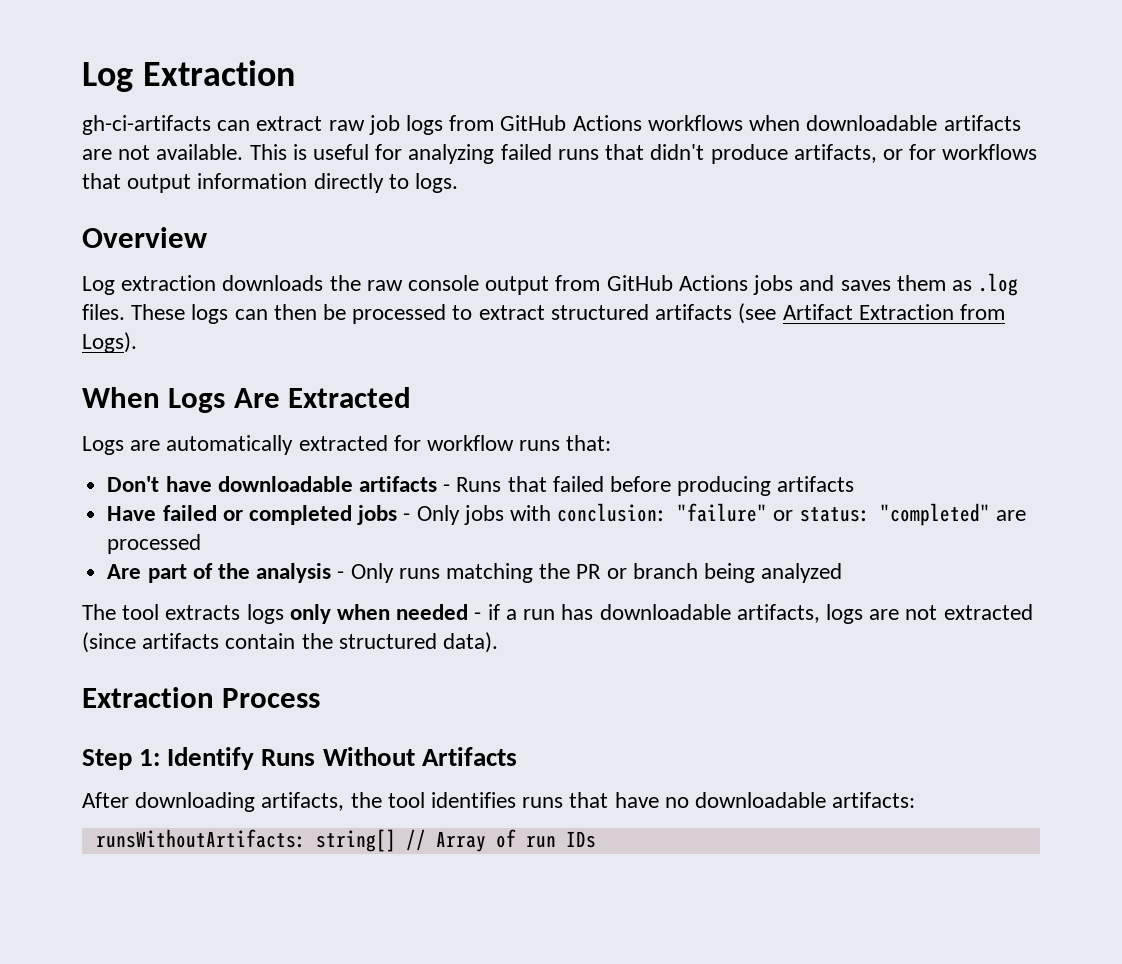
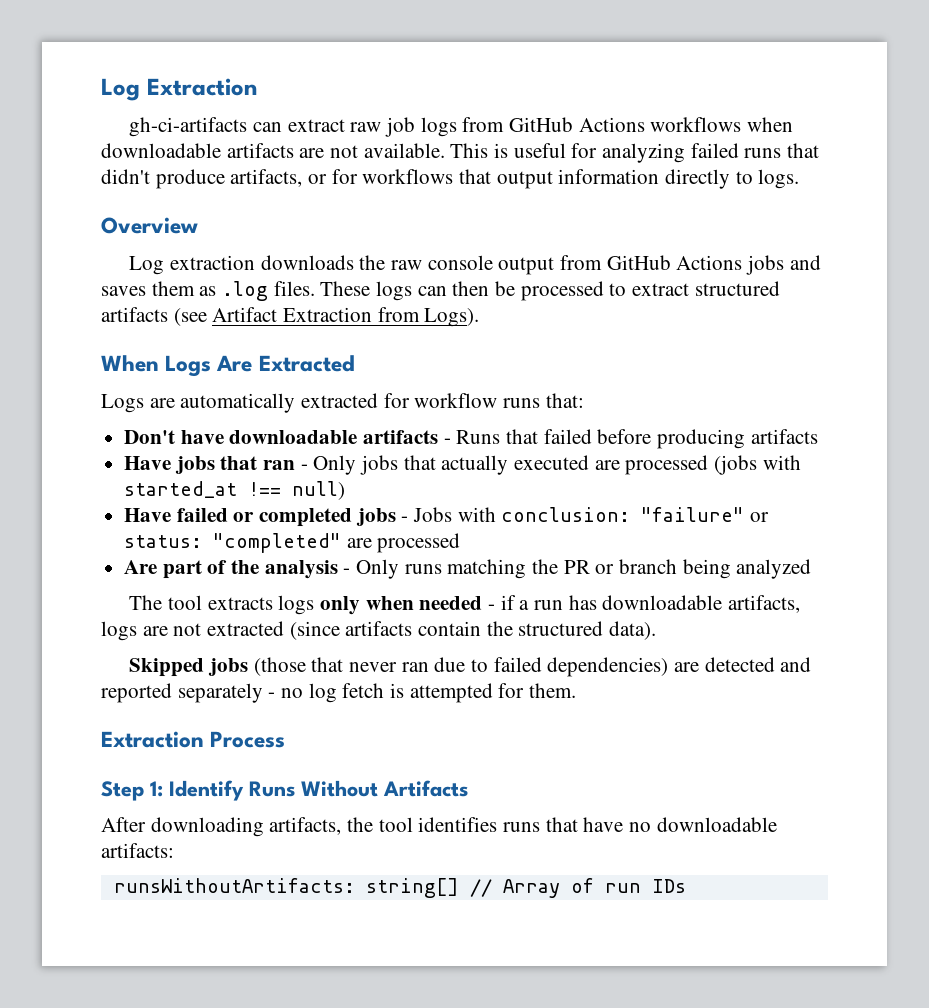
(855, 484) none -> [124,455,801,475] [124,481,346,500] // Have jobs that ran - Only jobs that actually executed are processed (jobs with started_at !== null)
[416,505,504,525] Only jobs -> [413,507,453,522] Jobs
(499, 642) none -> [129,657,812,677] [101,683,577,703] // Skipped jobs (those that never ran due to failed dependencies) are detected and reported separately - no log fetch is attempted for them.

